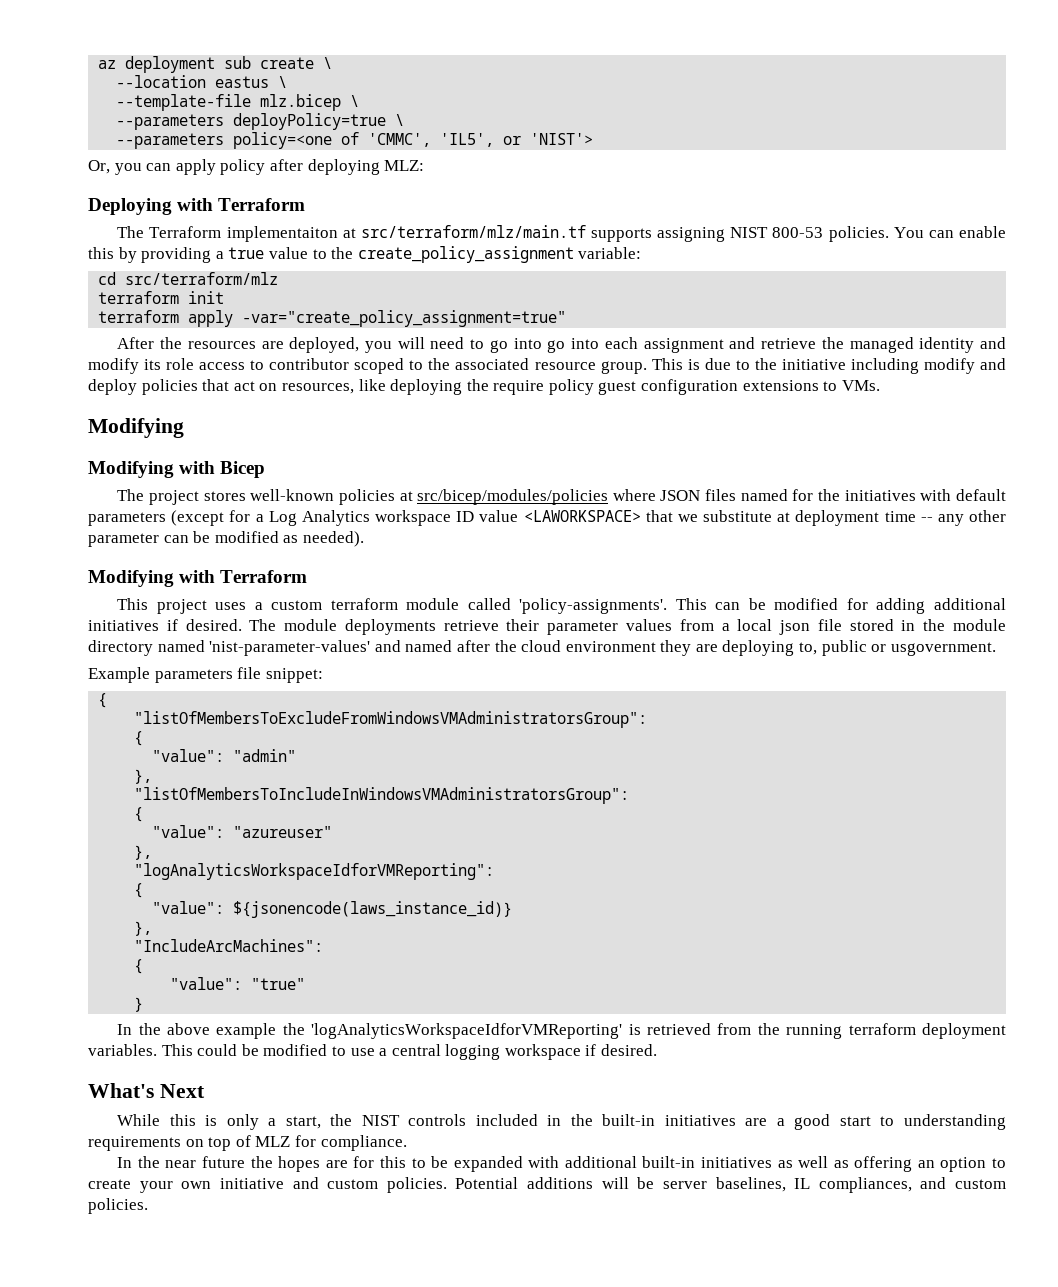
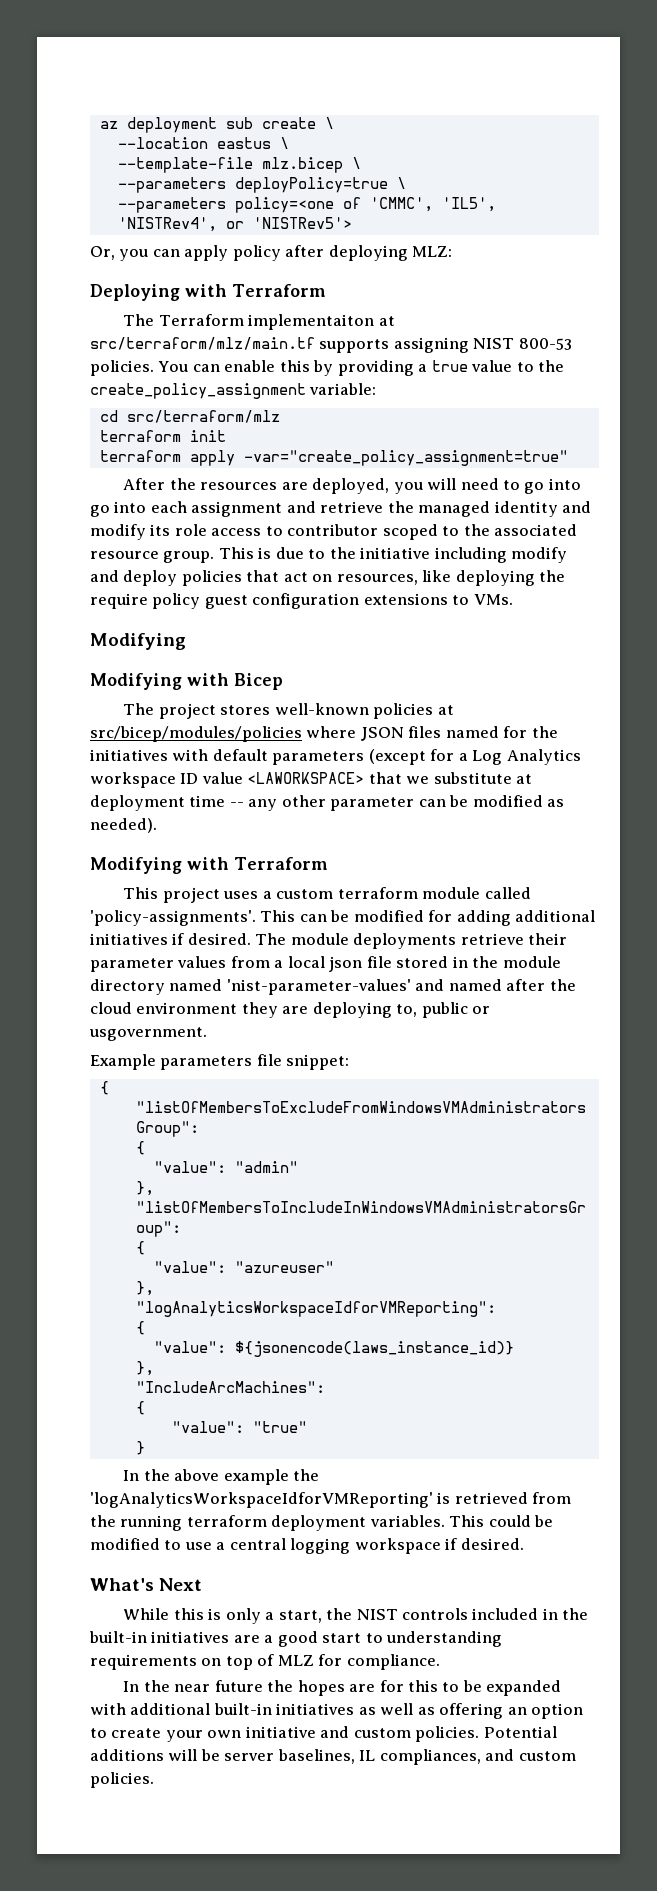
[503,133,594,145] or 'NIST'> -> [117,217,352,232] 'NISTRev4', or 'NISTRev5'>

